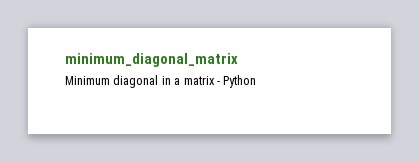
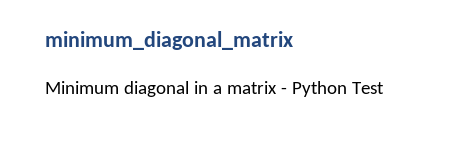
(257, 81) none -> [351,82,384,94] Test

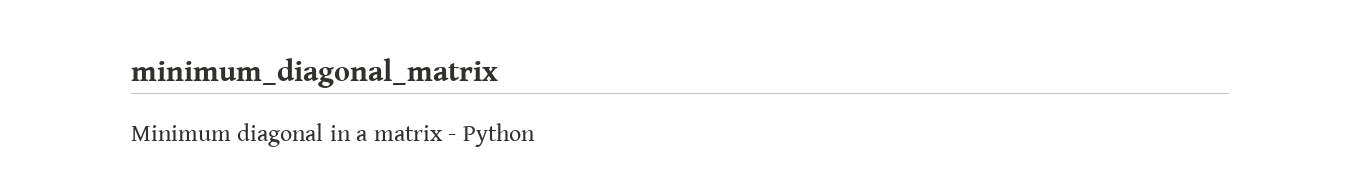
[351,82,384,94] Test -> (535, 135) none

